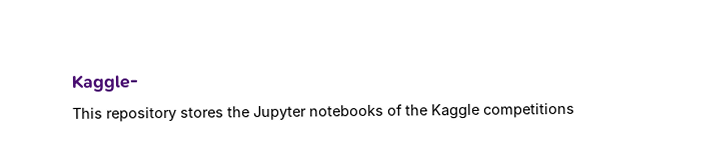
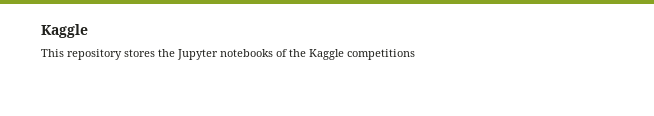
[71,74,139,92] Kaggle- -> [41,24,88,38] Kaggle

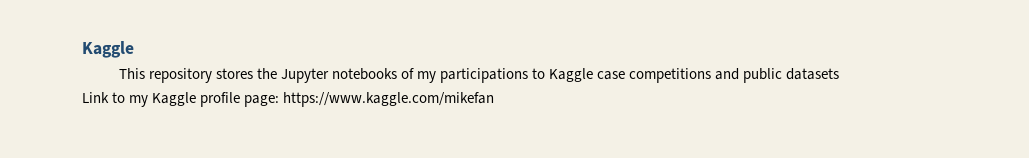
[289,49,415,60] the Kaggle competitions -> [416,68,840,83] [82,92,495,107] my participations to Kaggle case competitions and public datasets // Link to my Kaggle profile page: https://www.kaggle.com/mikefan

